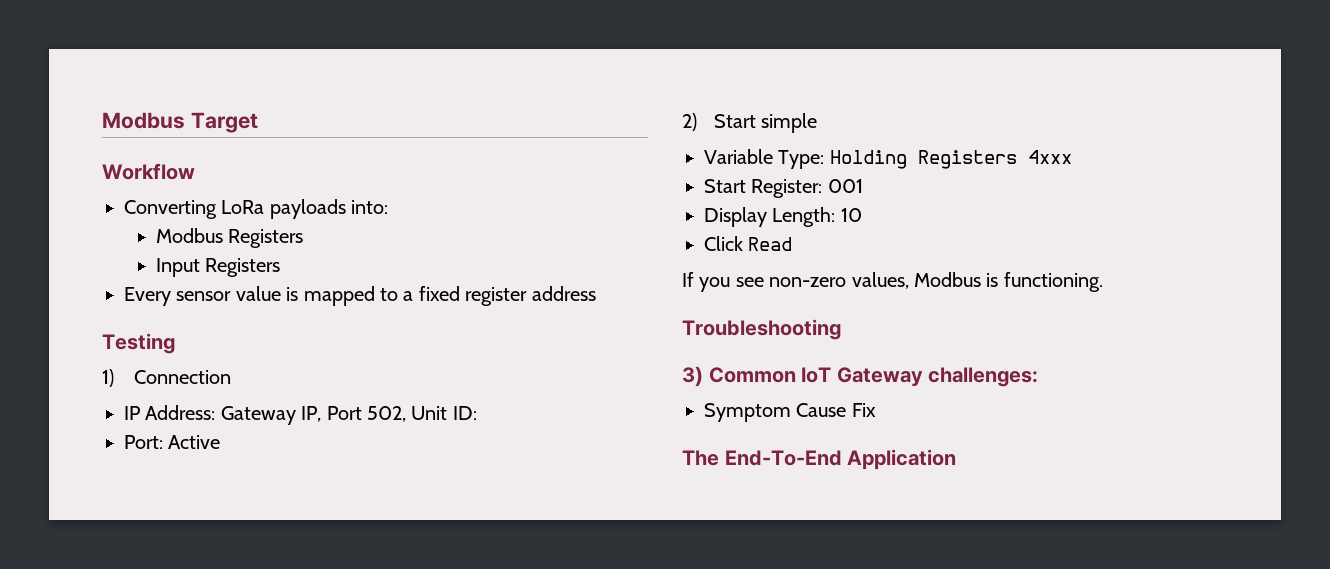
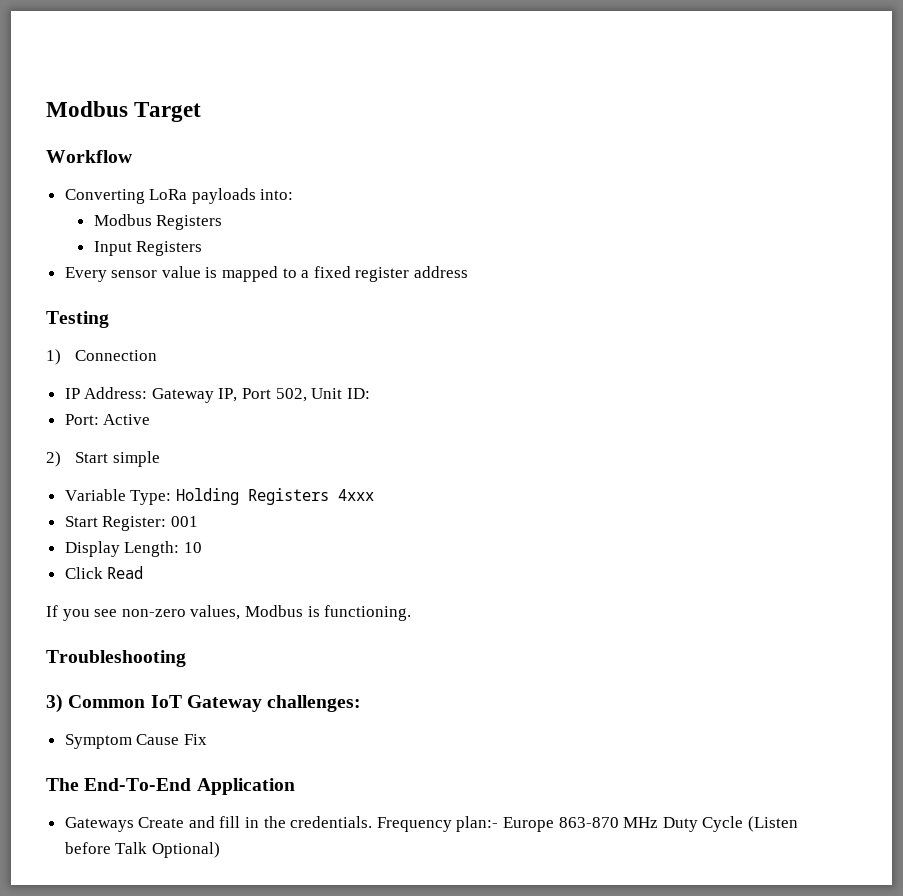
(957, 459) none -> [64,816,798,832] [64,842,220,858] // Gateways Create and fill in the credentials. Frequency plan:- Europe 863-870 MHz Duty Cycle (Listen before Talk Optional)

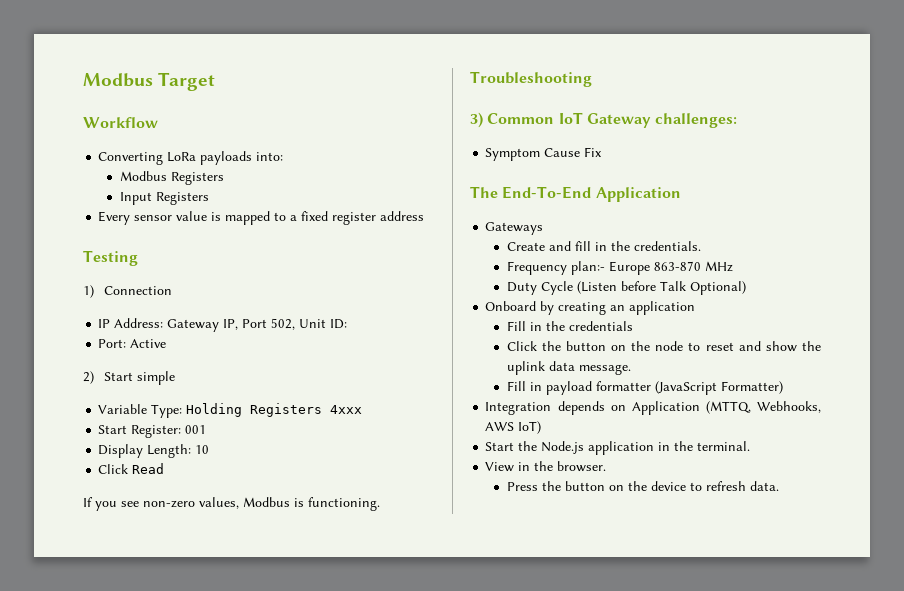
(134, 824) none -> (544, 228) //
(373, 822) none -> (701, 246) //
(659, 822) none -> (733, 266) //
(220, 850) none -> [485,301,696,315] [506,321,633,331] [506,341,821,352] [506,361,631,375] [506,381,783,395] [485,401,821,415] [485,421,542,434] [485,441,751,455] [485,461,607,472] [506,481,779,491] // Onboard by creating an application // Fill in the credentials // Click the button on the node to reset and show the uplink data message. // Fill in payload formatter (JavaScript Formatter) // Integration depends on Application (MTTQ, Webhooks, AWS IoT) // Start the Node.js application in the terminal. // View in the browser. // Press the button on the device to refresh data.

